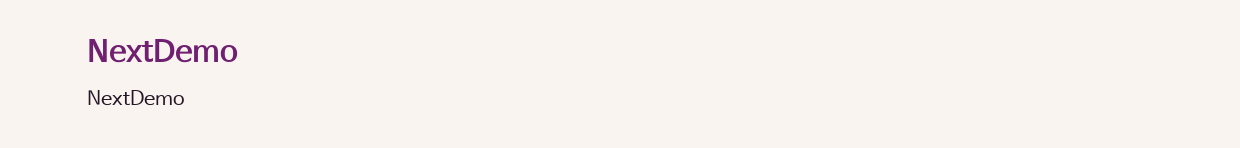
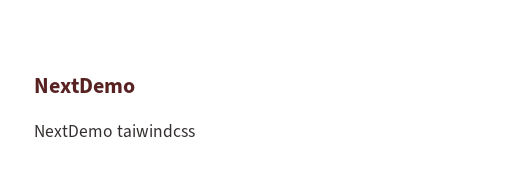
(185, 98) none -> [116,124,195,138] taiwindcss

